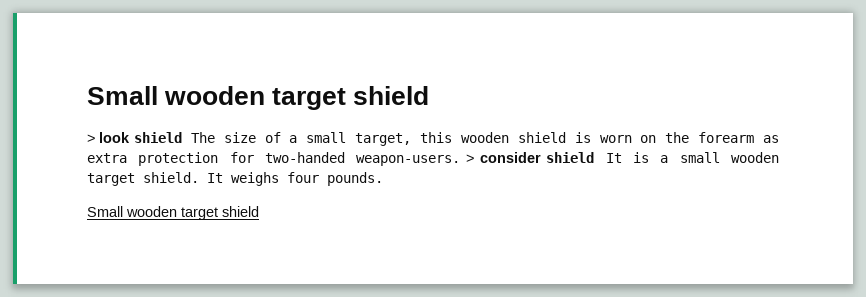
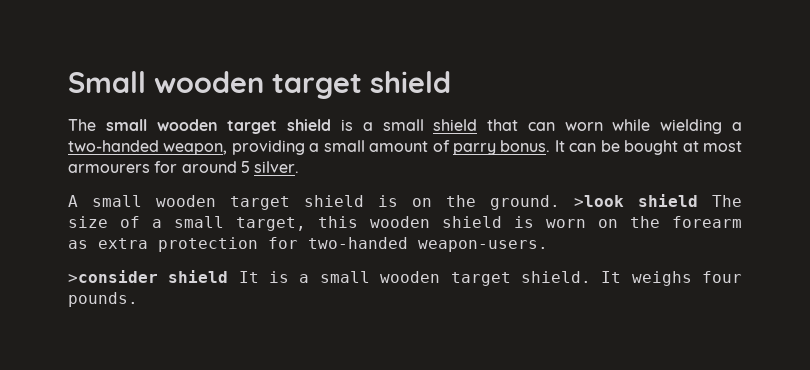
[87,132,131,143] > look -> [68,119,743,134] [68,140,743,155] [68,161,300,173] [68,195,624,210] The small wooden target shield is a small shield that can worn while wielding a two-handed weapon, providing a small amount of parry bonus. It can be bought at most armourers for around 5 silver. // A small wooden target shield is on the ground. >look
[466,152,541,163] > consider -> [68,270,158,283] // >consider
[87,206,259,220] // Small wooden target shield -> (138, 299) none

